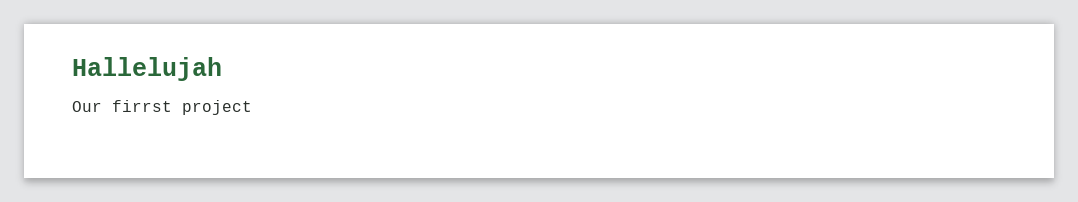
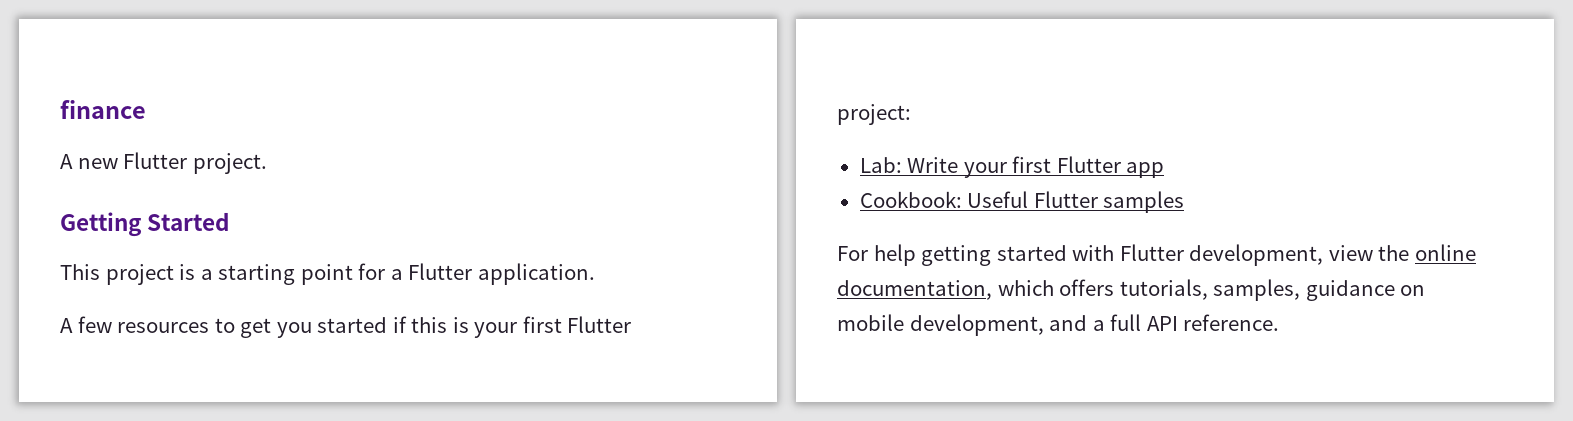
[72,57,222,81] [72,100,252,115] Hallelujah // Our firrst project -> [60,100,146,119] [60,152,267,174] [60,212,230,237] [60,263,595,285] [60,316,632,338] [837,104,911,125] [859,156,1165,178] [859,191,1185,213] [837,244,1476,266] [837,279,1426,301] [837,314,1280,336] finance // A new Flutter project. // Getting Started // This project is a starting point for a Flutter application. // A few resources to get you started if this is your first Flutter project: // Lab: Write your first Flutter app // Cookbook: Useful Flutter samples // For help getting started with Flutter development, view the online documentation, which offers tutorials, samples, guidance on mobile development, and a full API reference.

